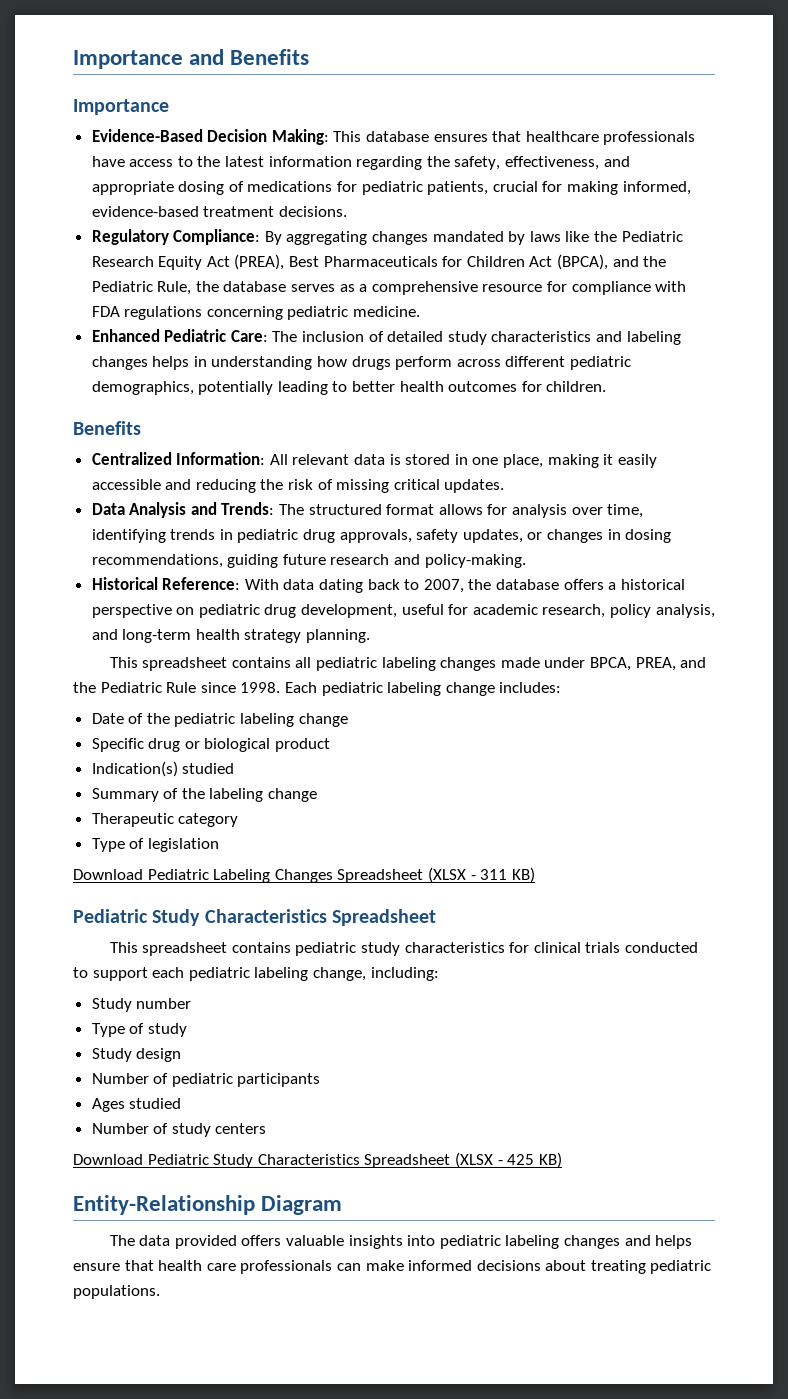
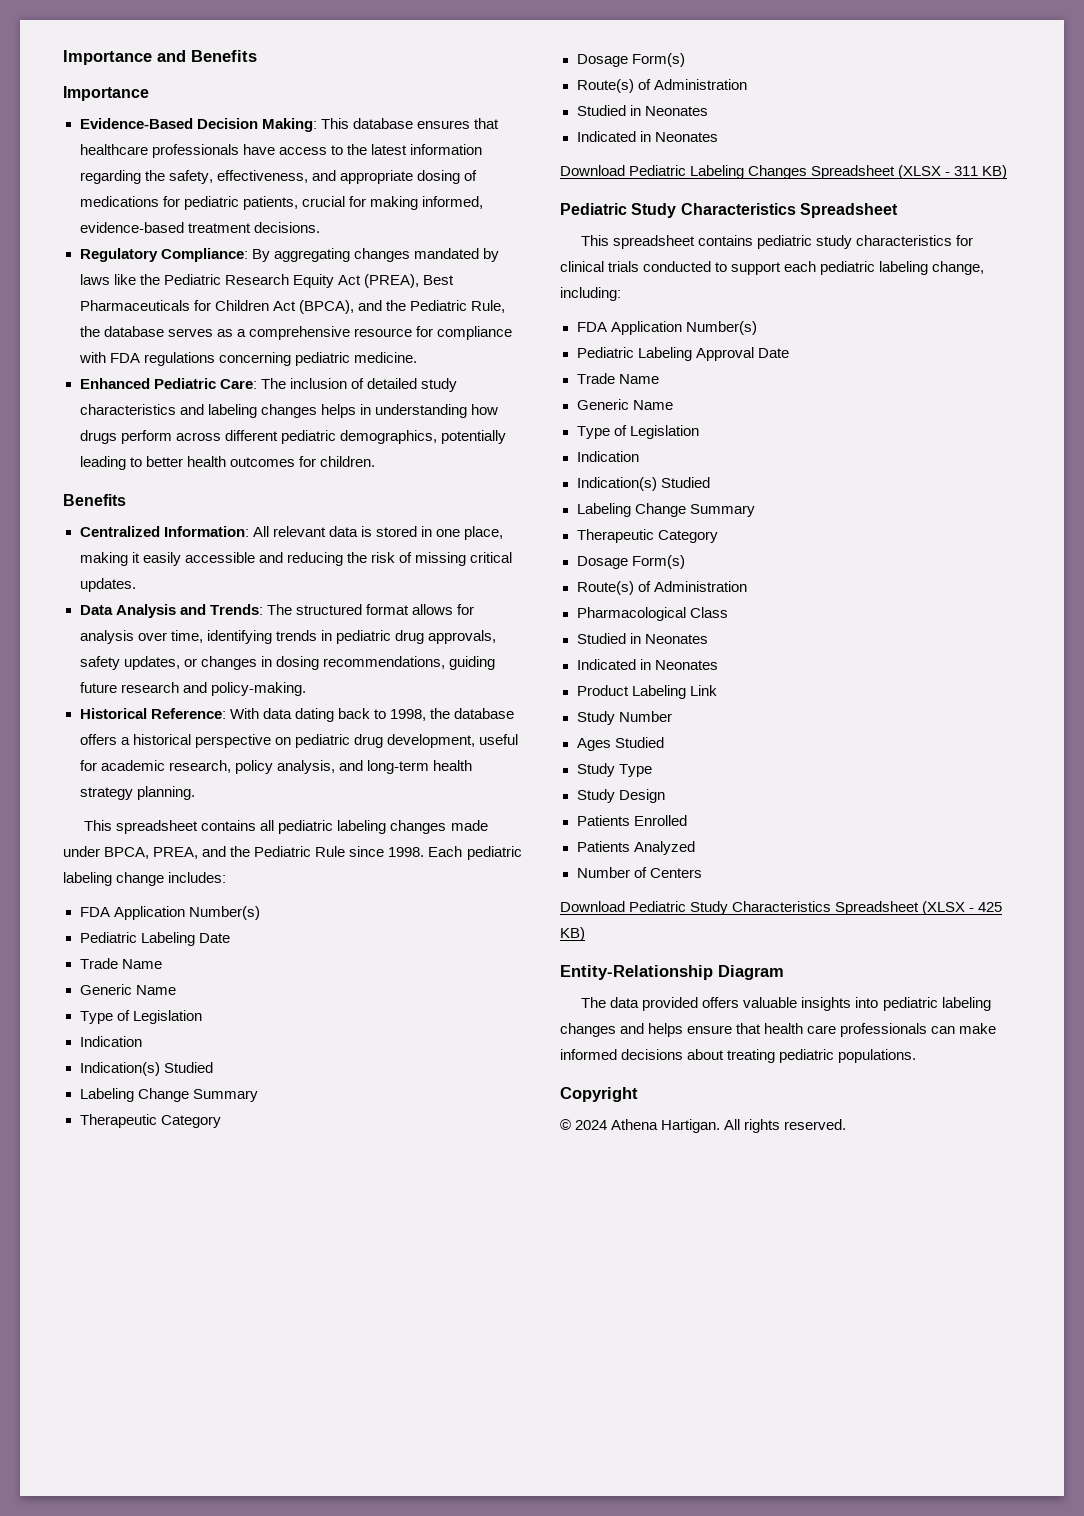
[423,579,464,593] 2007, -> [389,709,426,721] 1998,
[91,713,348,727] [91,738,331,752] [91,761,235,777] [91,788,318,802] [91,813,239,827] [91,838,219,852] Date of the pediatric labeling change // Specific drug or biological product // Indication(s) studied // Summary of the labeling change // Therapeutic category // Type of legislation -> [79,906,260,920] [79,932,230,946] [79,958,162,969] [79,984,176,995] [79,1010,202,1024] [79,1036,142,1047] [79,1062,213,1076] [79,1088,258,1102] [79,1114,221,1128] [576,53,685,67] [576,79,747,93] [576,105,708,116] [576,131,718,142] FDA Application Number(s) // Pediatric Labeling Date // Trade Name // Generic Name // Type of Legislation // Indication // Indication(s) Studied // Labeling Change Summary // Therapeutic Category // Dosage Form(s) // Route(s) of Administration // Studied in Neonates // Indicated in Neonates
[91,998,192,1012] [91,1023,187,1037] [91,1048,182,1062] [91,1073,321,1087] [91,1098,182,1112] [91,1123,267,1137] Study number // Type of study // Study design // Number of pediatric participants // Ages studied // Number of study centers -> [576,321,757,335] [576,347,789,361] [576,373,659,384] [576,399,673,410] [576,425,699,439] [576,451,639,462] [576,477,710,491] [576,503,755,517] [576,529,718,543] [576,555,685,569] [576,581,747,595] [576,607,728,621] [576,633,708,644] [576,659,718,670] [576,685,717,699] [576,711,672,725] [576,737,664,751] [576,763,652,777] [576,789,665,803] [576,815,687,826] [576,841,695,855] [576,867,702,878] FDA Application Number(s) // Pediatric Labeling Approval Date // Trade Name // Generic Name // Type of Legislation // Indication // Indication(s) Studied // Labeling Change Summary // Therapeutic Category // Dosage Form(s) // Route(s) of Administration // Pharmacological Class // Studied in Neonates // Indicated in Neonates // Product Labeling Link // Study Number // Ages Studied // Study Type // Study Design // Patients Enrolled // Patients Analyzed // Number of Centers
(160, 1292) none -> [560,1087,638,1102] [560,1119,847,1133] // Copyright // © 2024 Athena Hartigan. All rights reserved.

